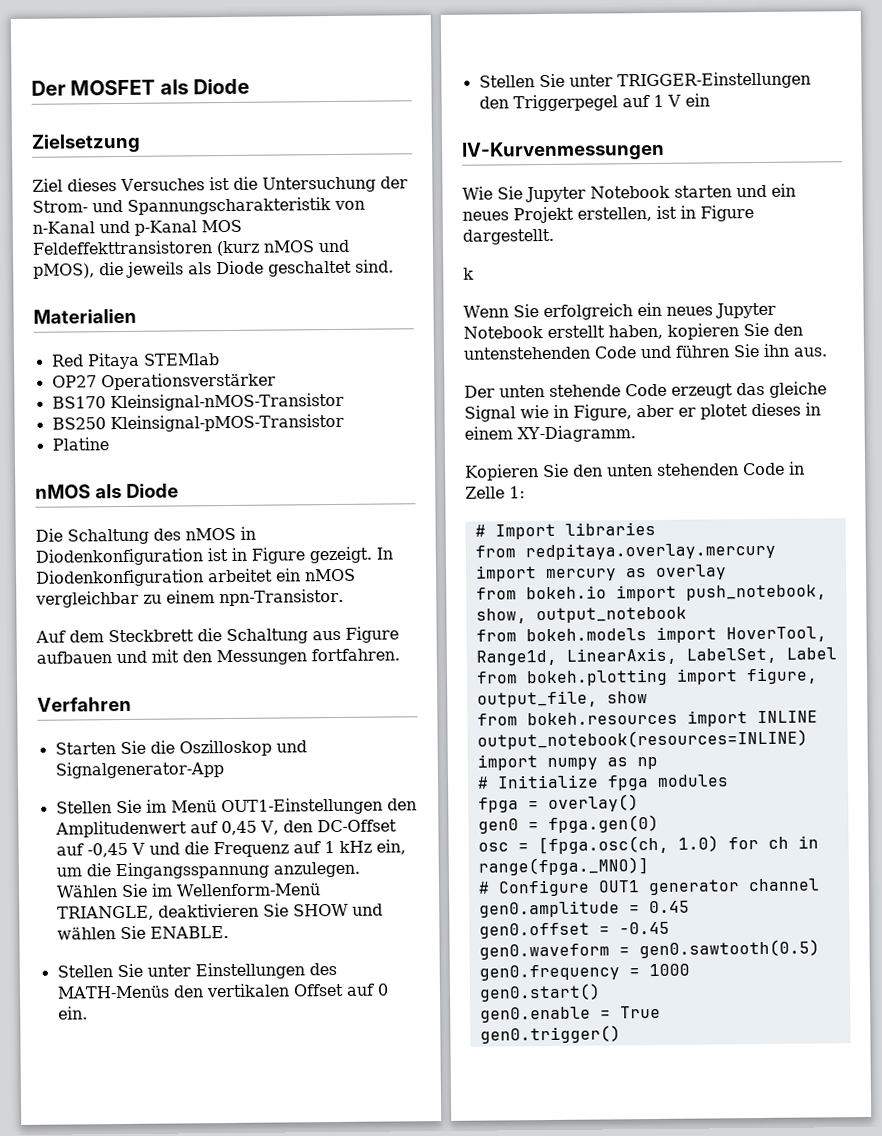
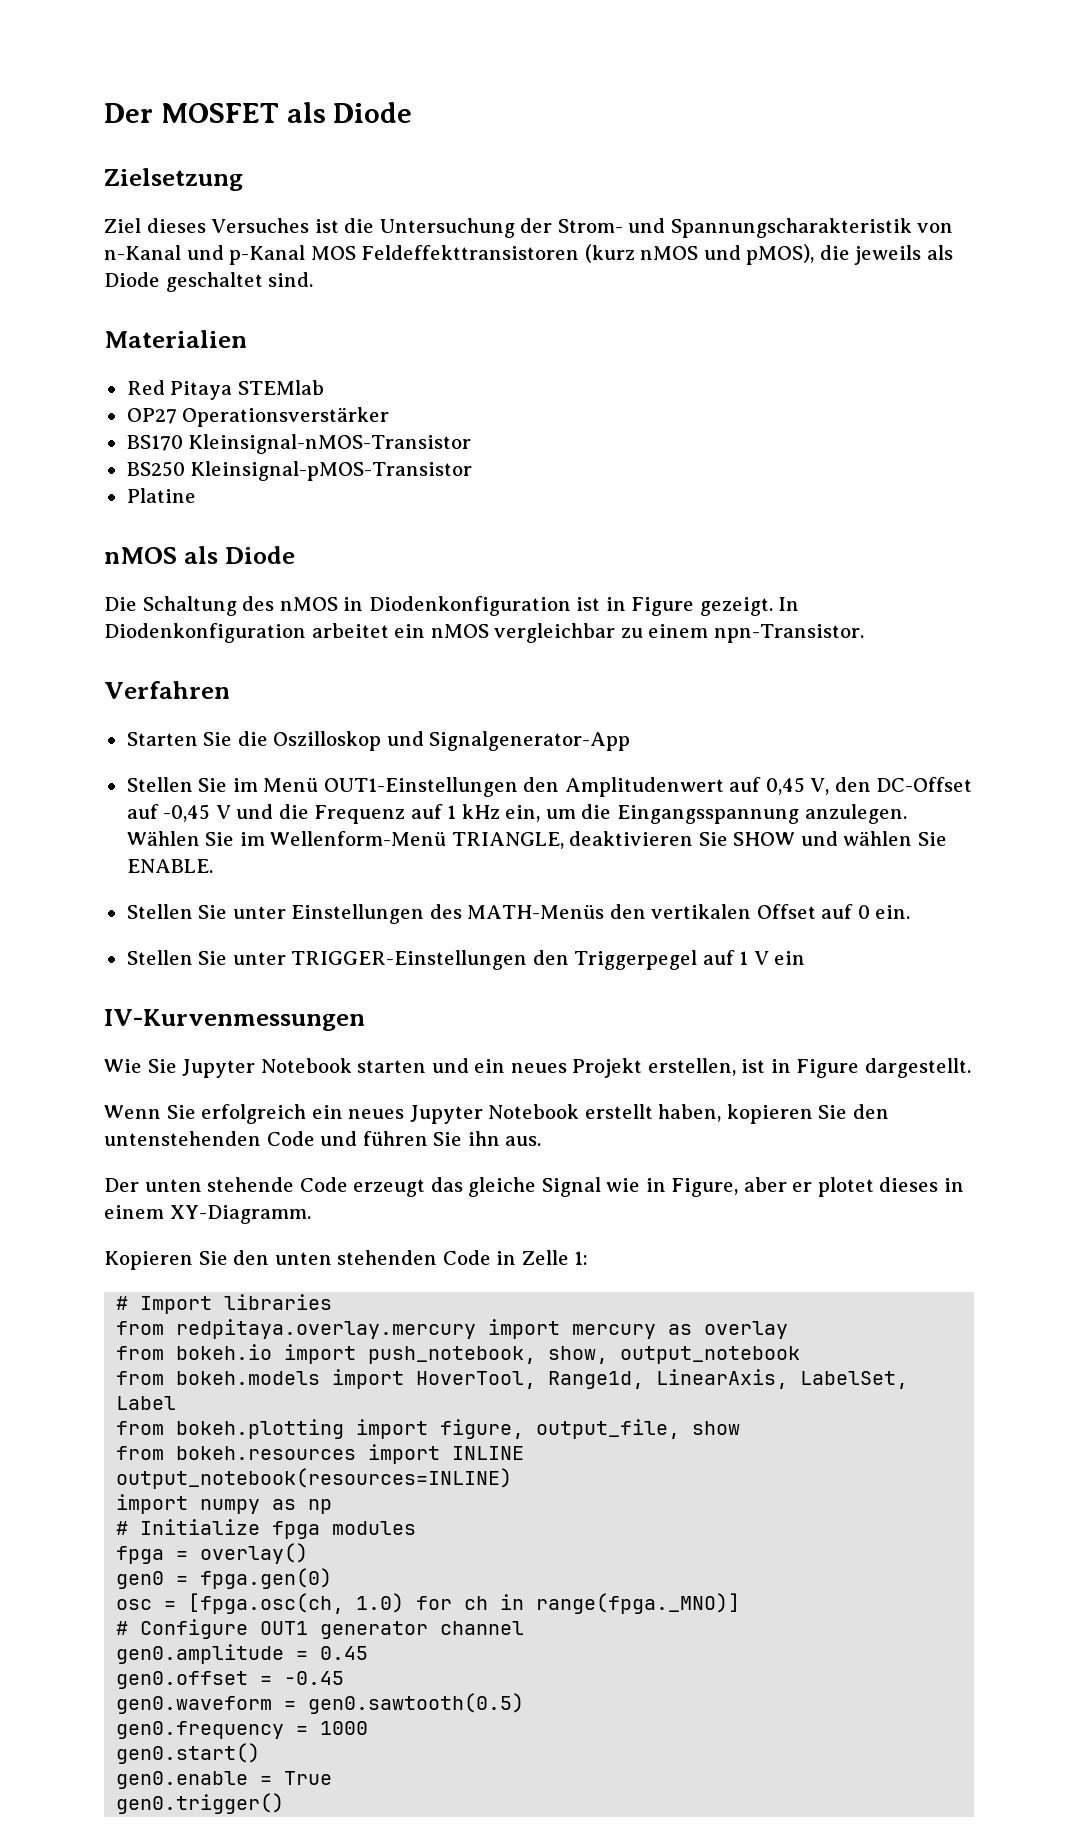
[35,626,399,645] [36,648,400,666] // Auf dem Steckbrett die Schaltung aus Figure aufbauen und mit den Messungen fortfahren. -> (864, 633) none
[463,267,474,280] // k -> (971, 1068) none

